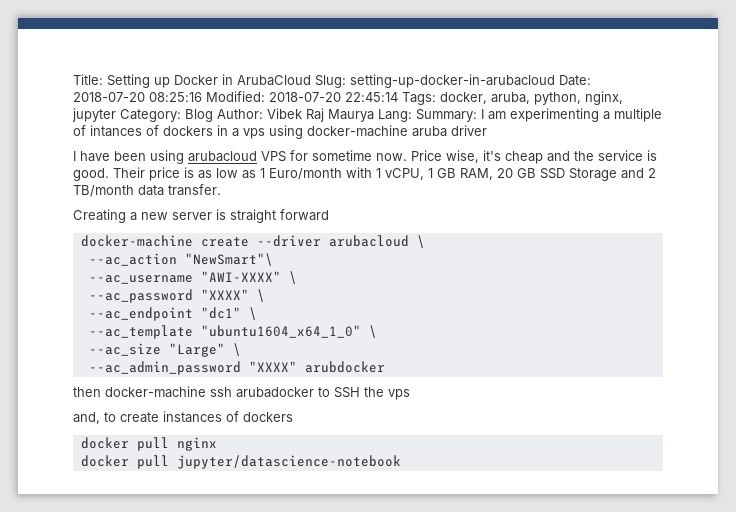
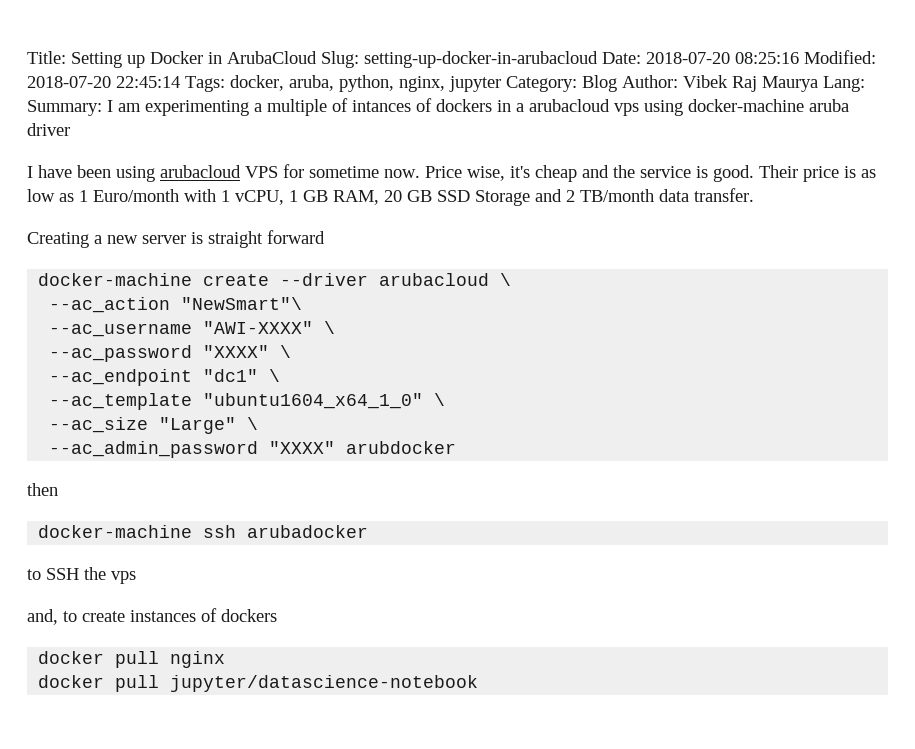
(239, 132) none -> [529,99,610,112] arubacloud
(101, 392) none -> (58, 489) //
(314, 392) none -> (369, 531) //

